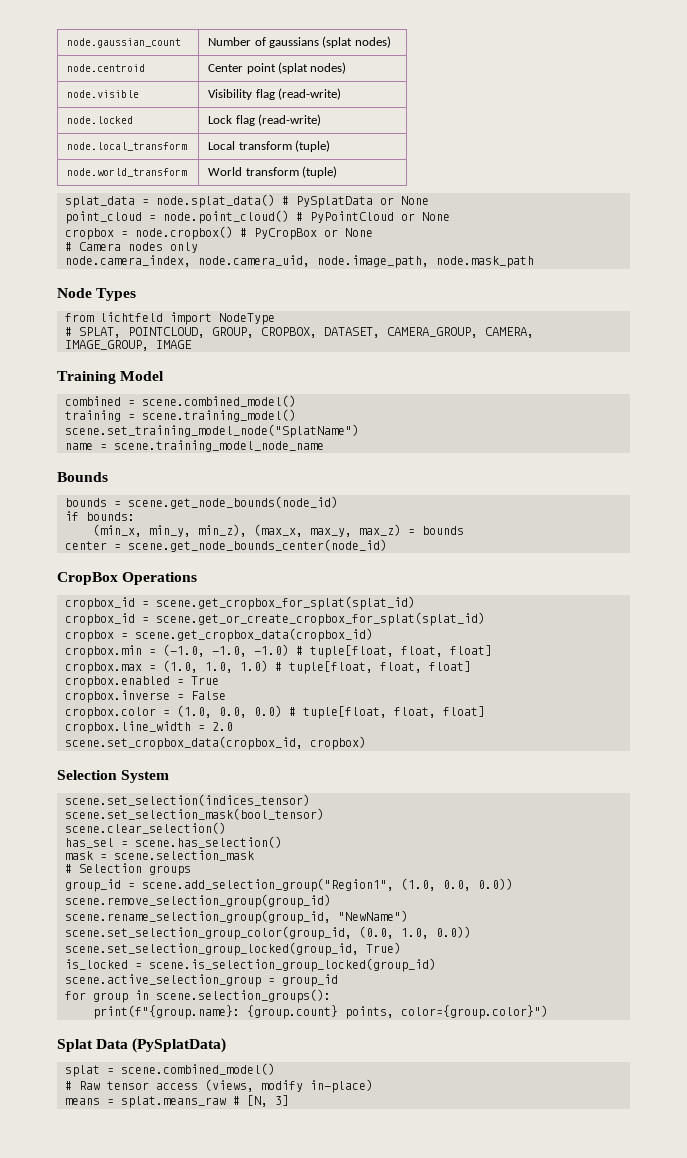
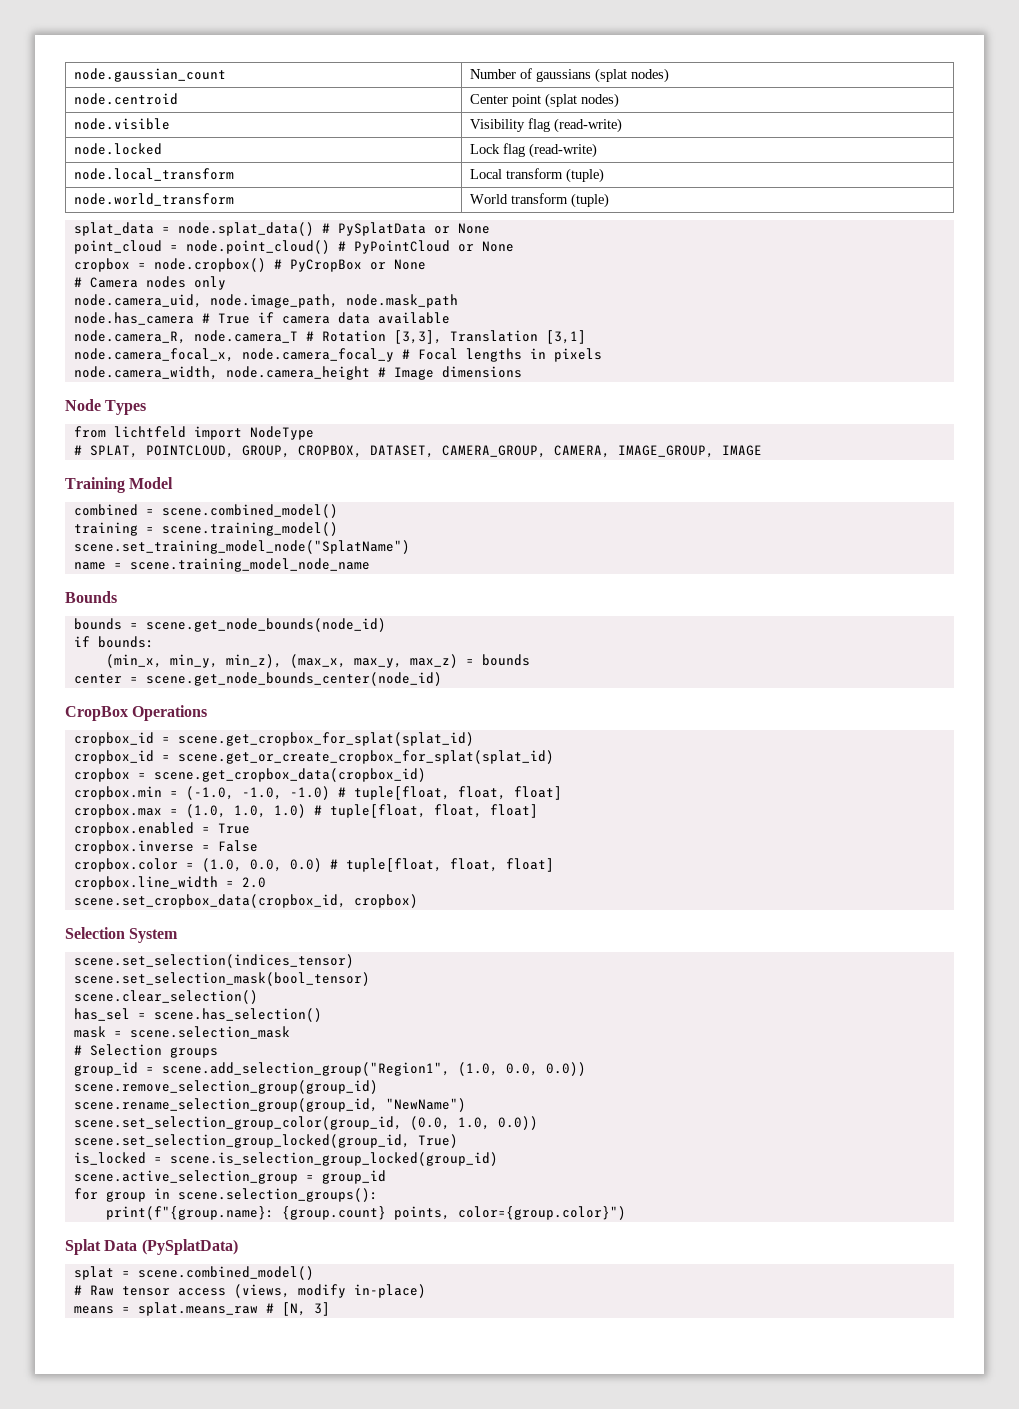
[65,255,192,267] node.camera_index, -> (226, 283) none
(535, 262) none -> [73,312,450,325] [73,330,586,344] [73,348,602,362] [73,366,522,380] // node.has_camera # True if camera data available // node.camera_R, node.camera_T # Rotation [3,3], Translation [3,1] // node.camera_focal_x, node.camera_focal_y # Focal lengths in pixels // node.camera_width, node.camera_height # Image dimensions

